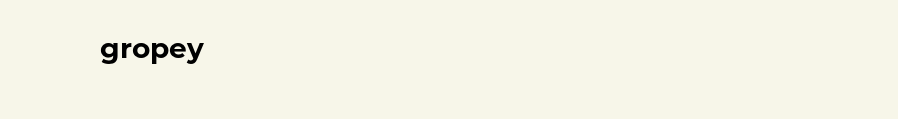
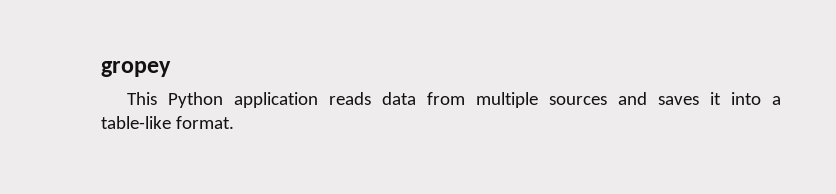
(204, 53) none -> [126,92,781,108] [101,116,234,129] // This Python application reads data from multiple sources and saves it into a table-like format.

